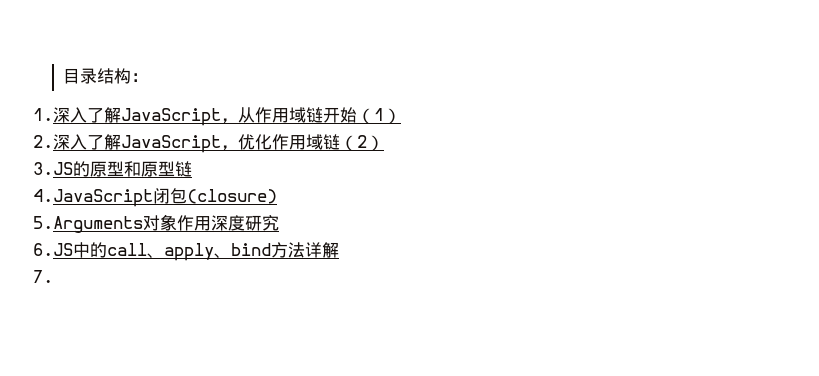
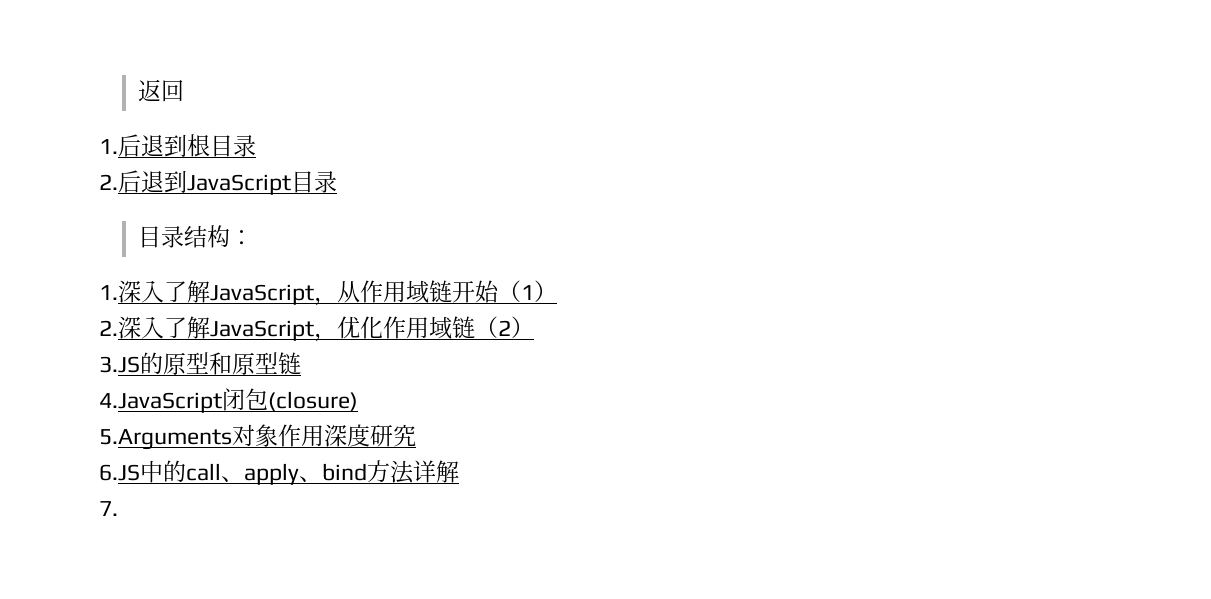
(63, 76) none -> [138,79,185,102] [99,134,256,157] [99,170,337,195] 返回 // 1.后退到根目录 // 2.后退到JavaScript目录 //

